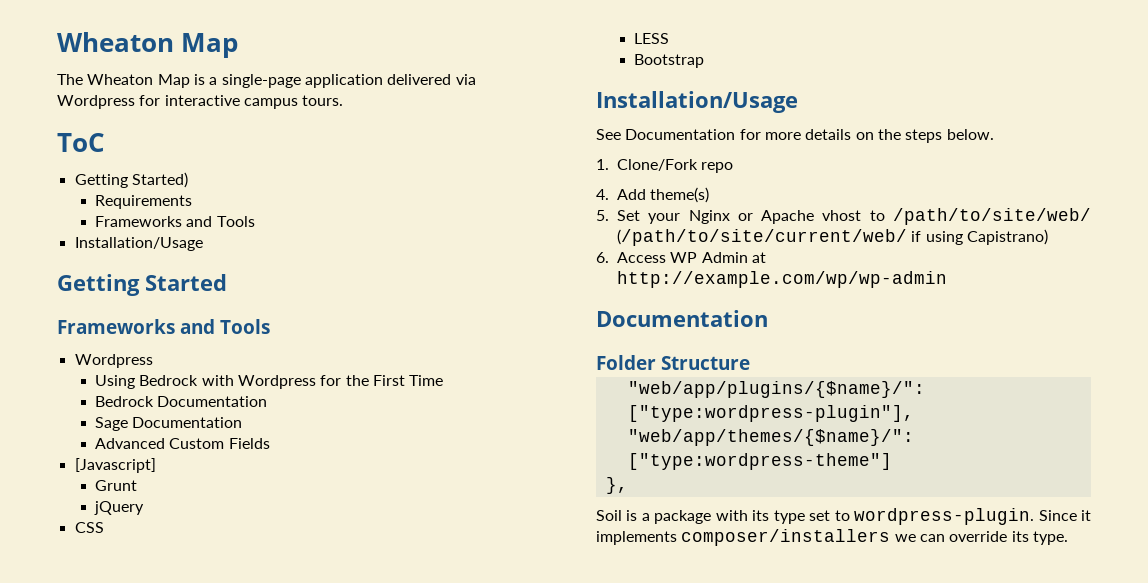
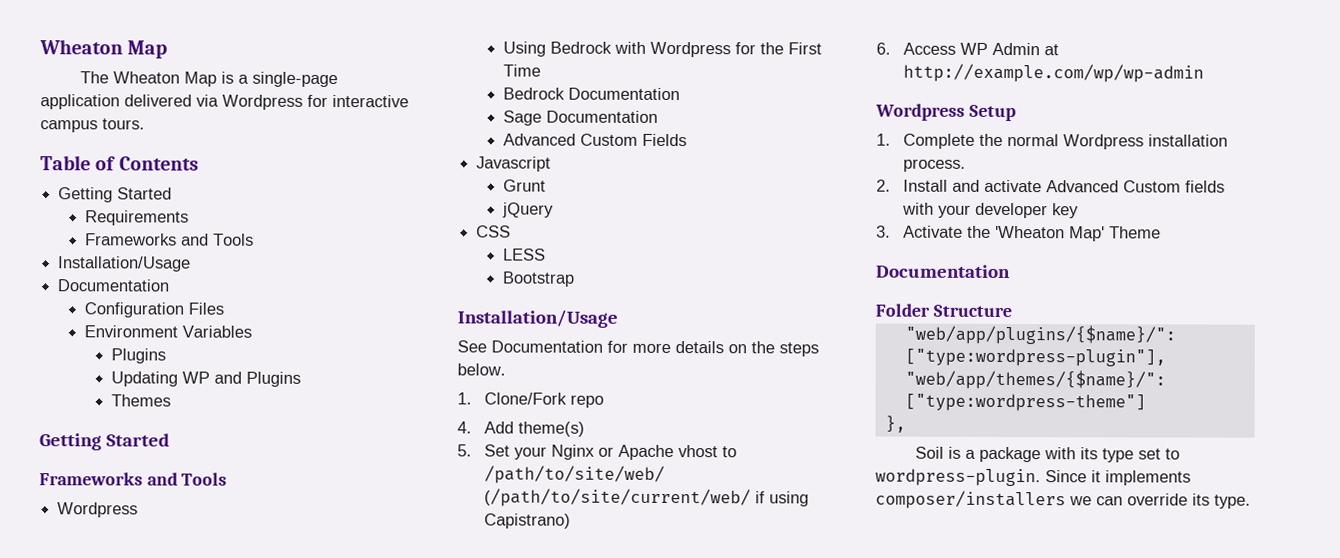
[57,133,105,152] [74,172,188,188] ToC // Getting Started) -> [40,155,199,171] [58,187,173,203] Table of Contents // Getting Started
(203, 244) none -> [57,279,170,292] [83,302,224,318] [83,325,252,338] [110,348,166,364] [110,371,301,387] [110,394,171,407] // Documentation // Configuration Files // Environment Variables // Plugins // Updating WP and Plugins // Themes
[74,458,156,473] [Javascript] -> [476,156,552,172] Javascript
(947, 279) none -> [875,103,1016,122] [876,133,1228,150] [902,158,966,172] [876,179,1225,193] [901,202,1079,219] [876,225,1161,242] // Wordpress Setup // 1. Complete the normal Wordpress installation process. // 2. Install and activate Advanced Custom fields with your developer key // 3. Activate the 'Wheaton Map' Theme

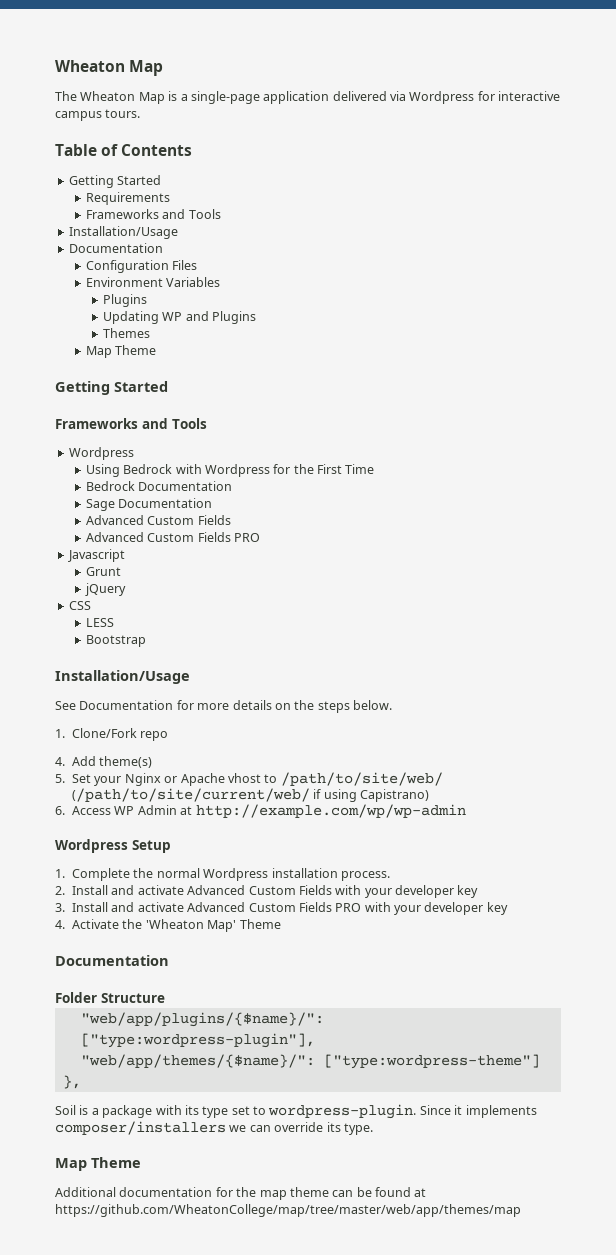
(171, 400) none -> [85,345,157,358] // Map Theme
(687, 140) none -> [85,532,260,542] // Advanced Custom Fields PRO
[1184,180,1225,193] [901,202,1079,219] [876,225,891,238] fields with your developer key // 3. -> [298,885,479,898] [55,902,508,915] [55,920,65,929] Fields with your developer key // 3. Install and activate Advanced Custom Fields PRO with your developer key // 4.
(1251, 501) none -> [55,1157,141,1171] [55,1187,427,1200] [55,1204,521,1217] // Map Theme // Additional documentation for the map theme can be found at https://github.com/WheatonCollege/map/tree/master/web/app/themes/map

